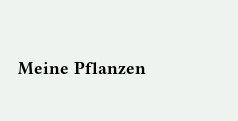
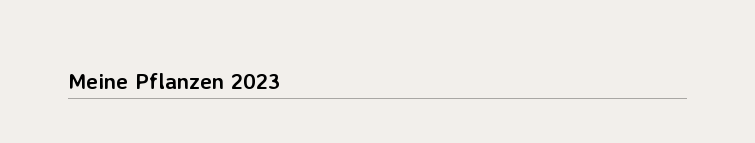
(146, 68) none -> [231,73,280,89] 2023

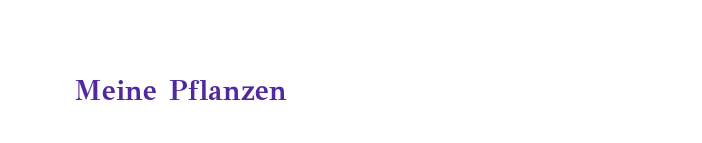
[231,73,280,89] 2023 -> (287, 90) none

